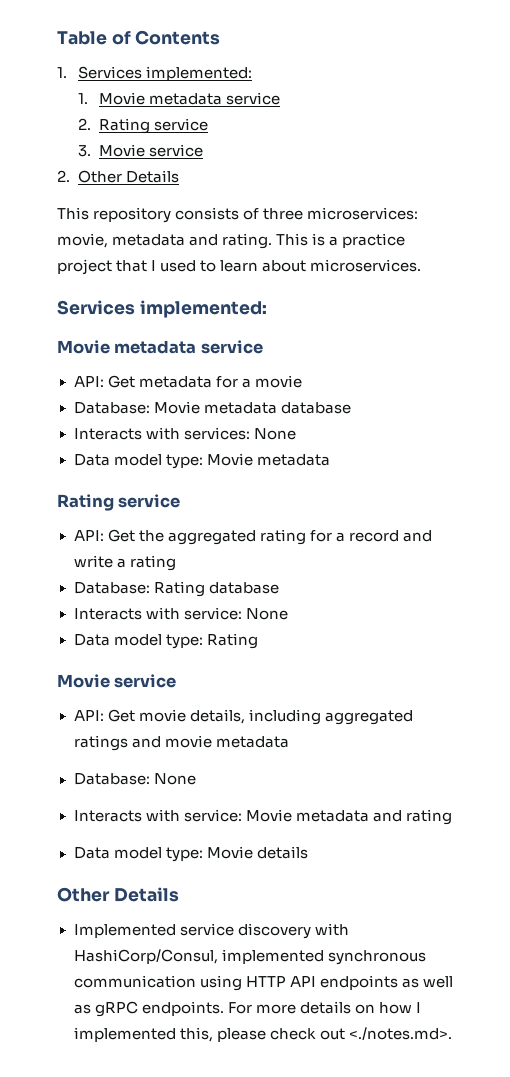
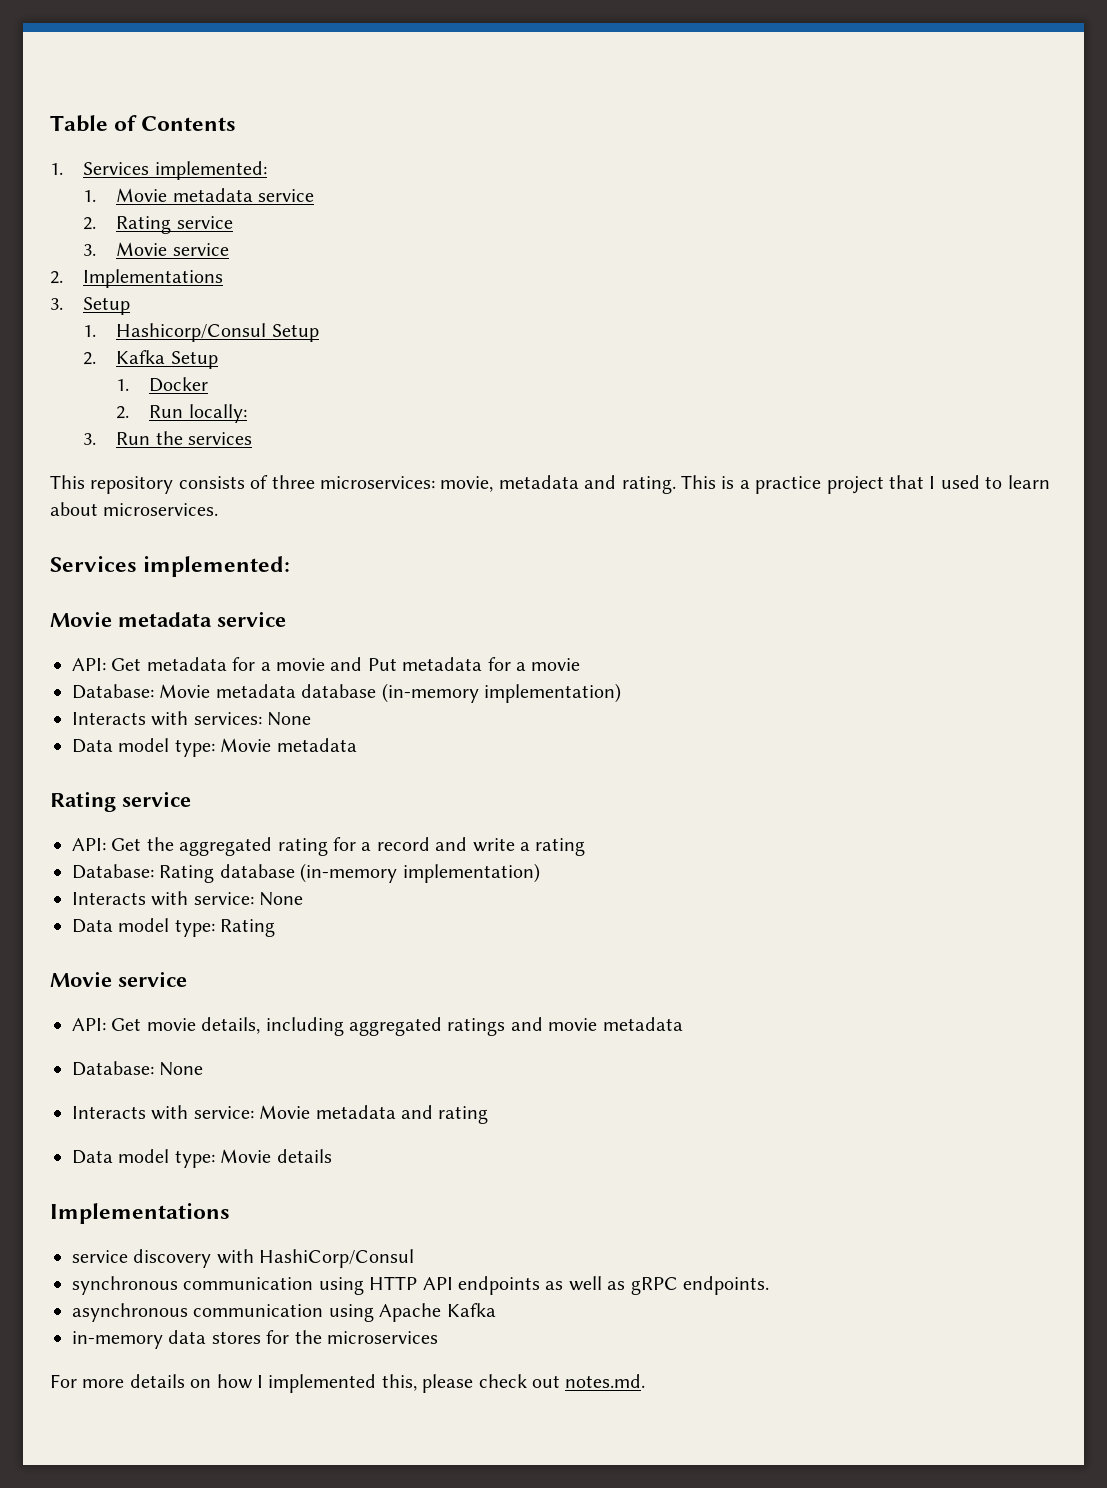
[77,170,179,183] Other Details -> [83,269,224,288] [50,297,131,315] [83,323,319,342] [83,350,218,369] [116,377,209,392] [116,404,247,423] [83,431,253,445] Implementations // 3. Setup // 1. Hashicorp/Consul Setup // 2. Kafka Setup // 1. Docker // 2. Run locally: // 3. Run the services
(302, 381) none -> [330,657,581,671] and Put metadata for a movie
(351, 408) none -> [381,683,621,703] (in-memory implementation)
(279, 588) none -> [300,863,540,883] (in-memory implementation)
[57,887,179,902] [73,924,176,938] Other Details // Implemented -> [50,1203,230,1224] Implementations //
[73,949,324,964] HashiCorp/Consul, implemented -> [259,1249,415,1268] HashiCorp/Consul //
(224, 1008) none -> [72,1303,496,1322] [72,1330,438,1349] // asynchronous communication using Apache Kafka // in-memory data stores for the microservices //
[348,1027,452,1040] <./notes.md>. -> [565,1374,646,1388] notes.md.

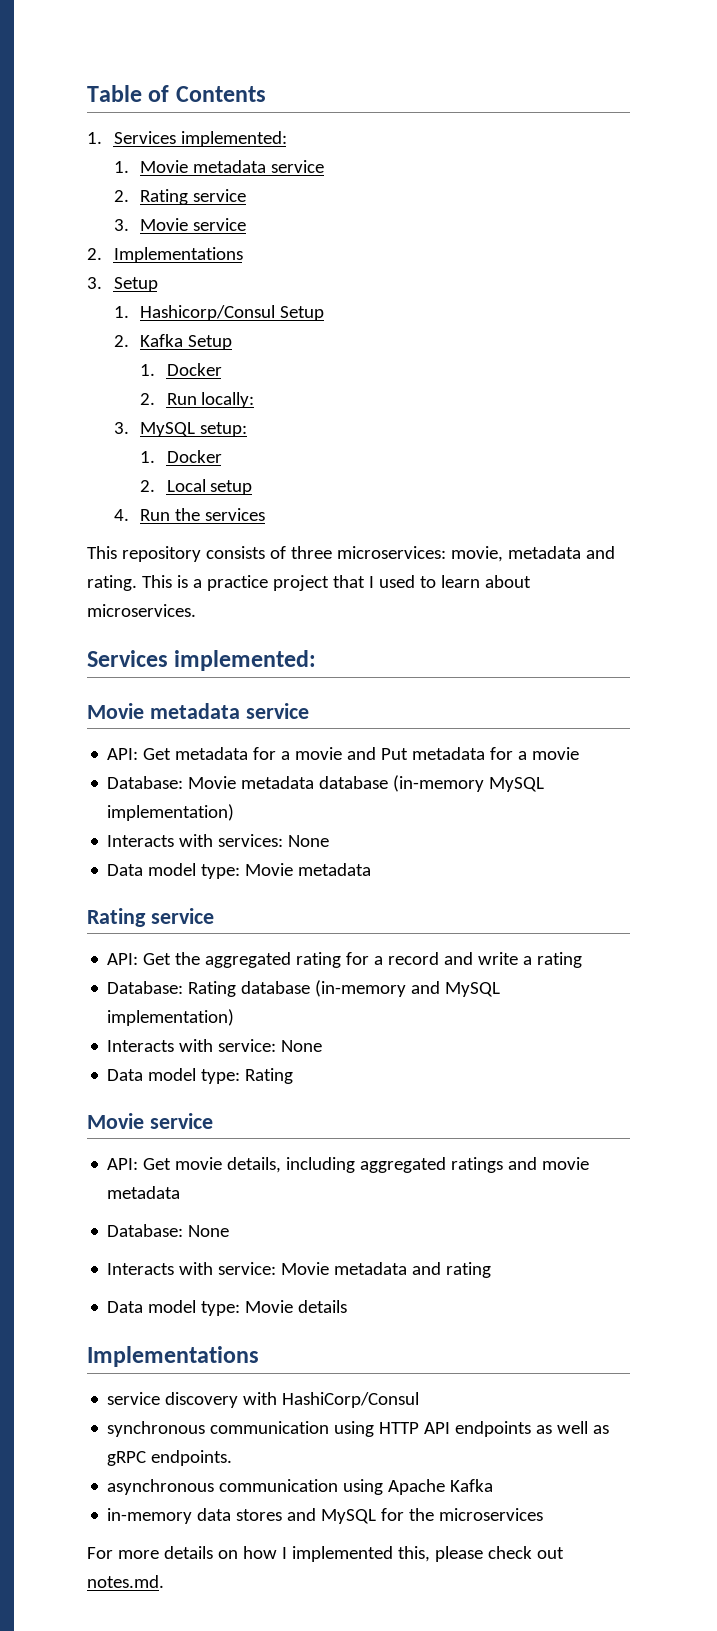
(97, 439) none -> [139,422,247,437] [139,450,222,463] [139,479,253,495] [113,509,129,521] MySQL setup: // 1. Docker // 2. Local setup // 4.
(479, 693) none -> [489,777,545,792] MySQL
(398, 873) none -> [411,981,501,997] and MySQL
(261, 1337) none -> [287,1508,377,1524] and MySQL

